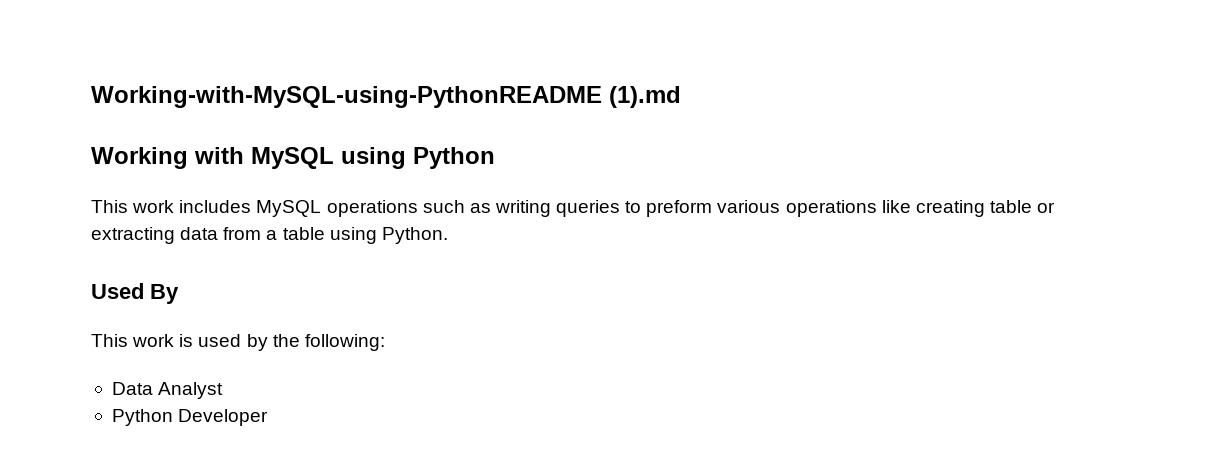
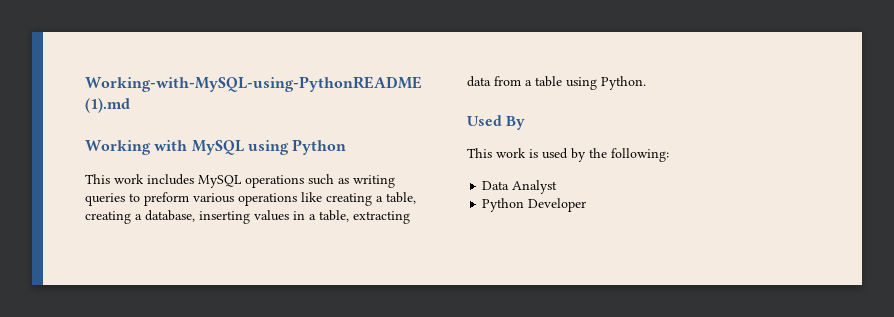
[989,200,1056,213] table or -> [376,192,416,204] [85,210,349,224] a table, creating a database, inserting values in a table,

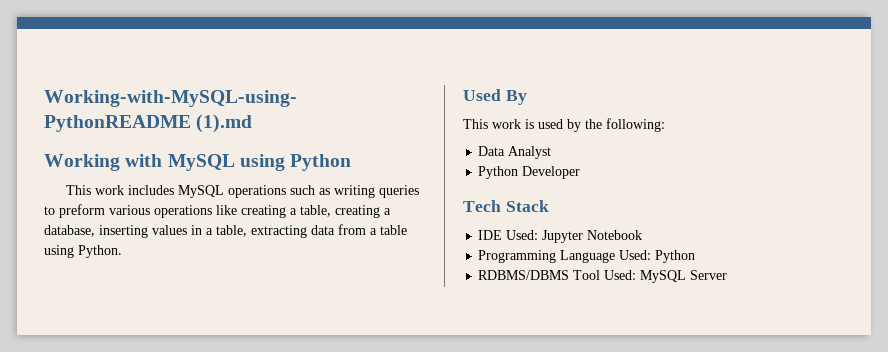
(587, 205) none -> [463,200,549,212] [478,230,643,243] [478,250,696,263] [478,270,728,283] // Tech Stack // IDE Used: Jupyter Notebook // Programming Language Used: Python // RDBMS/DBMS Tool Used: MySQL Server

